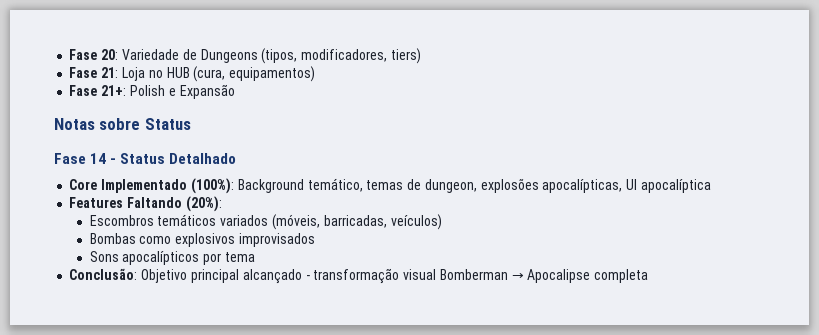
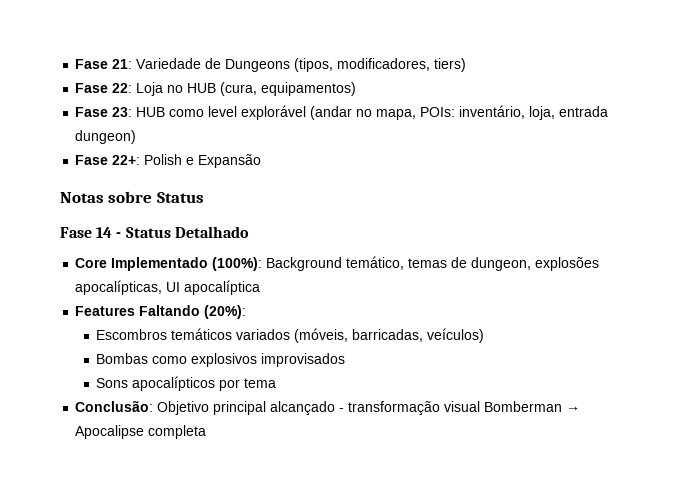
[69,49,119,60] Fase 20: -> [75,59,133,69] Fase 21:
[101,67,119,78] 21: -> [112,83,133,93] 22:
[101,85,127,96] 21+: -> [112,105,609,120] [75,130,137,144] [75,155,141,165] 23: HUB como level explorável (andar no mapa, POIs: inventário, loja, entrada dungeon) // Fase 22+:

